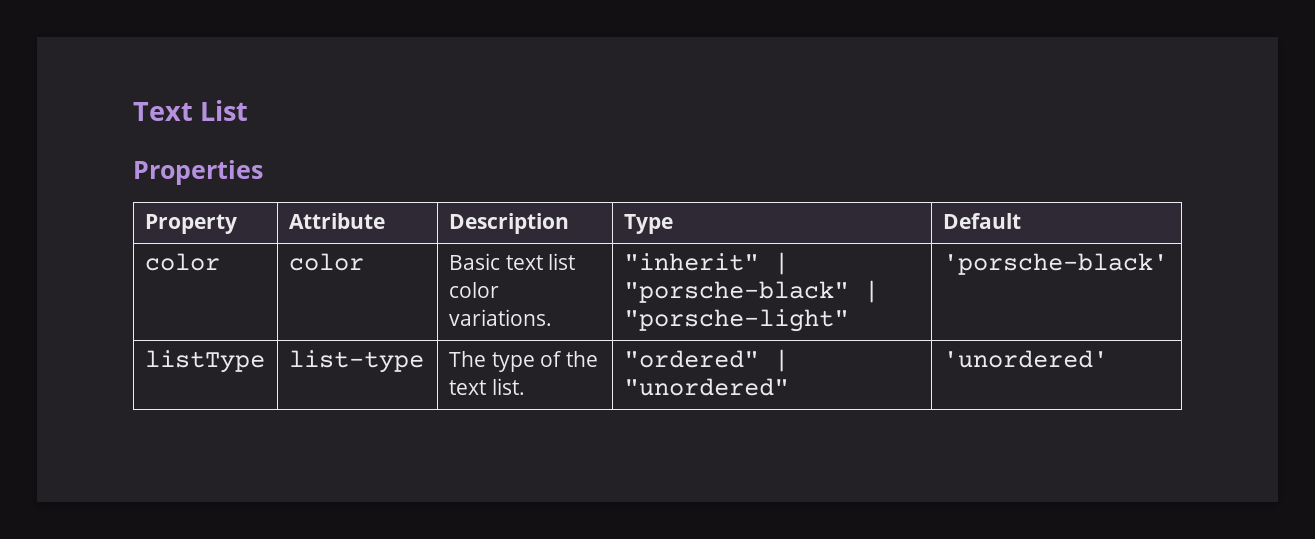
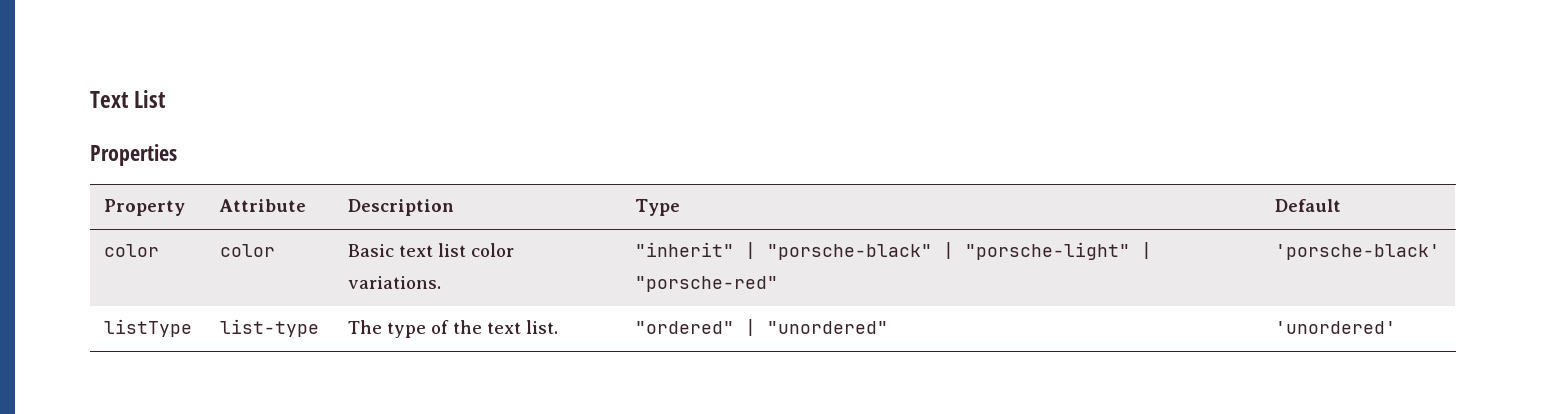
(849, 320) none -> [1140,242,1152,259] [634,276,778,292] | "porsche-red"

